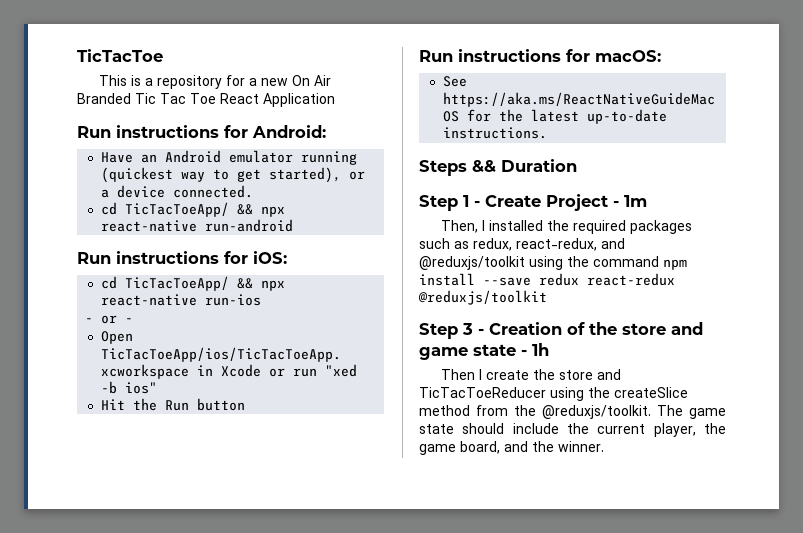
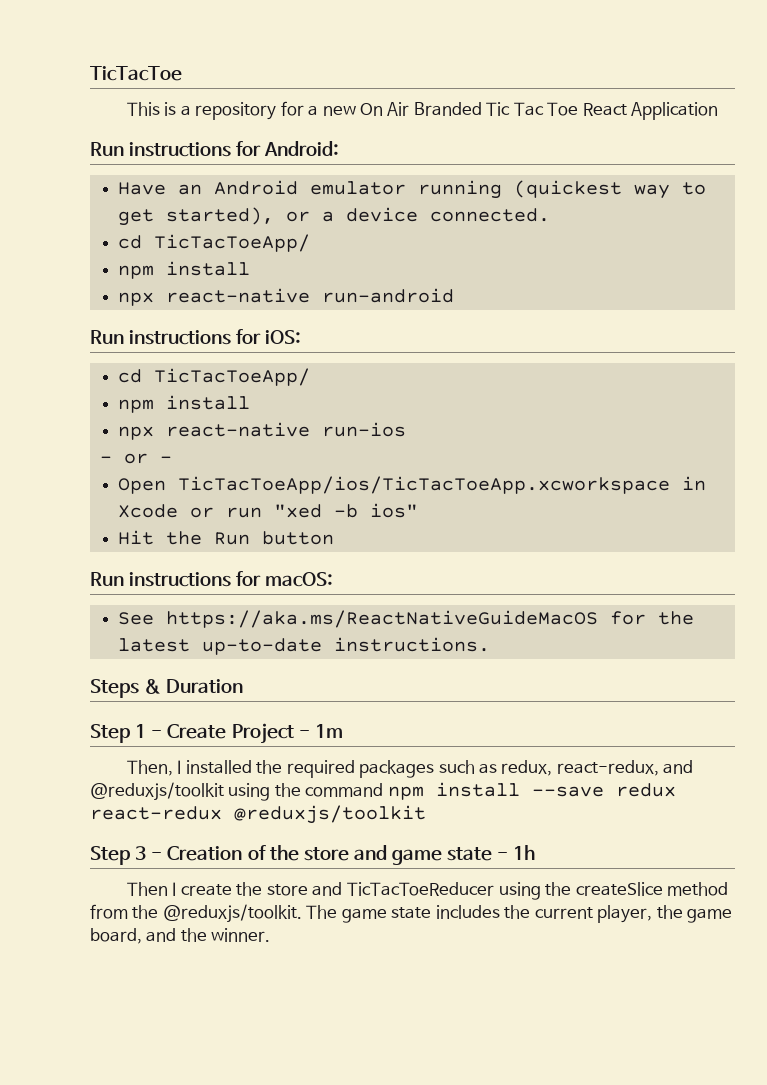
[236,204,253,215] && -> [118,261,251,279] // npm install //
[236,278,253,289] && -> [118,395,251,413] // npm install //
[472,160,496,172] && -> [144,679,162,694] &
[462,423,559,434] should include -> [435,905,500,919] includes

